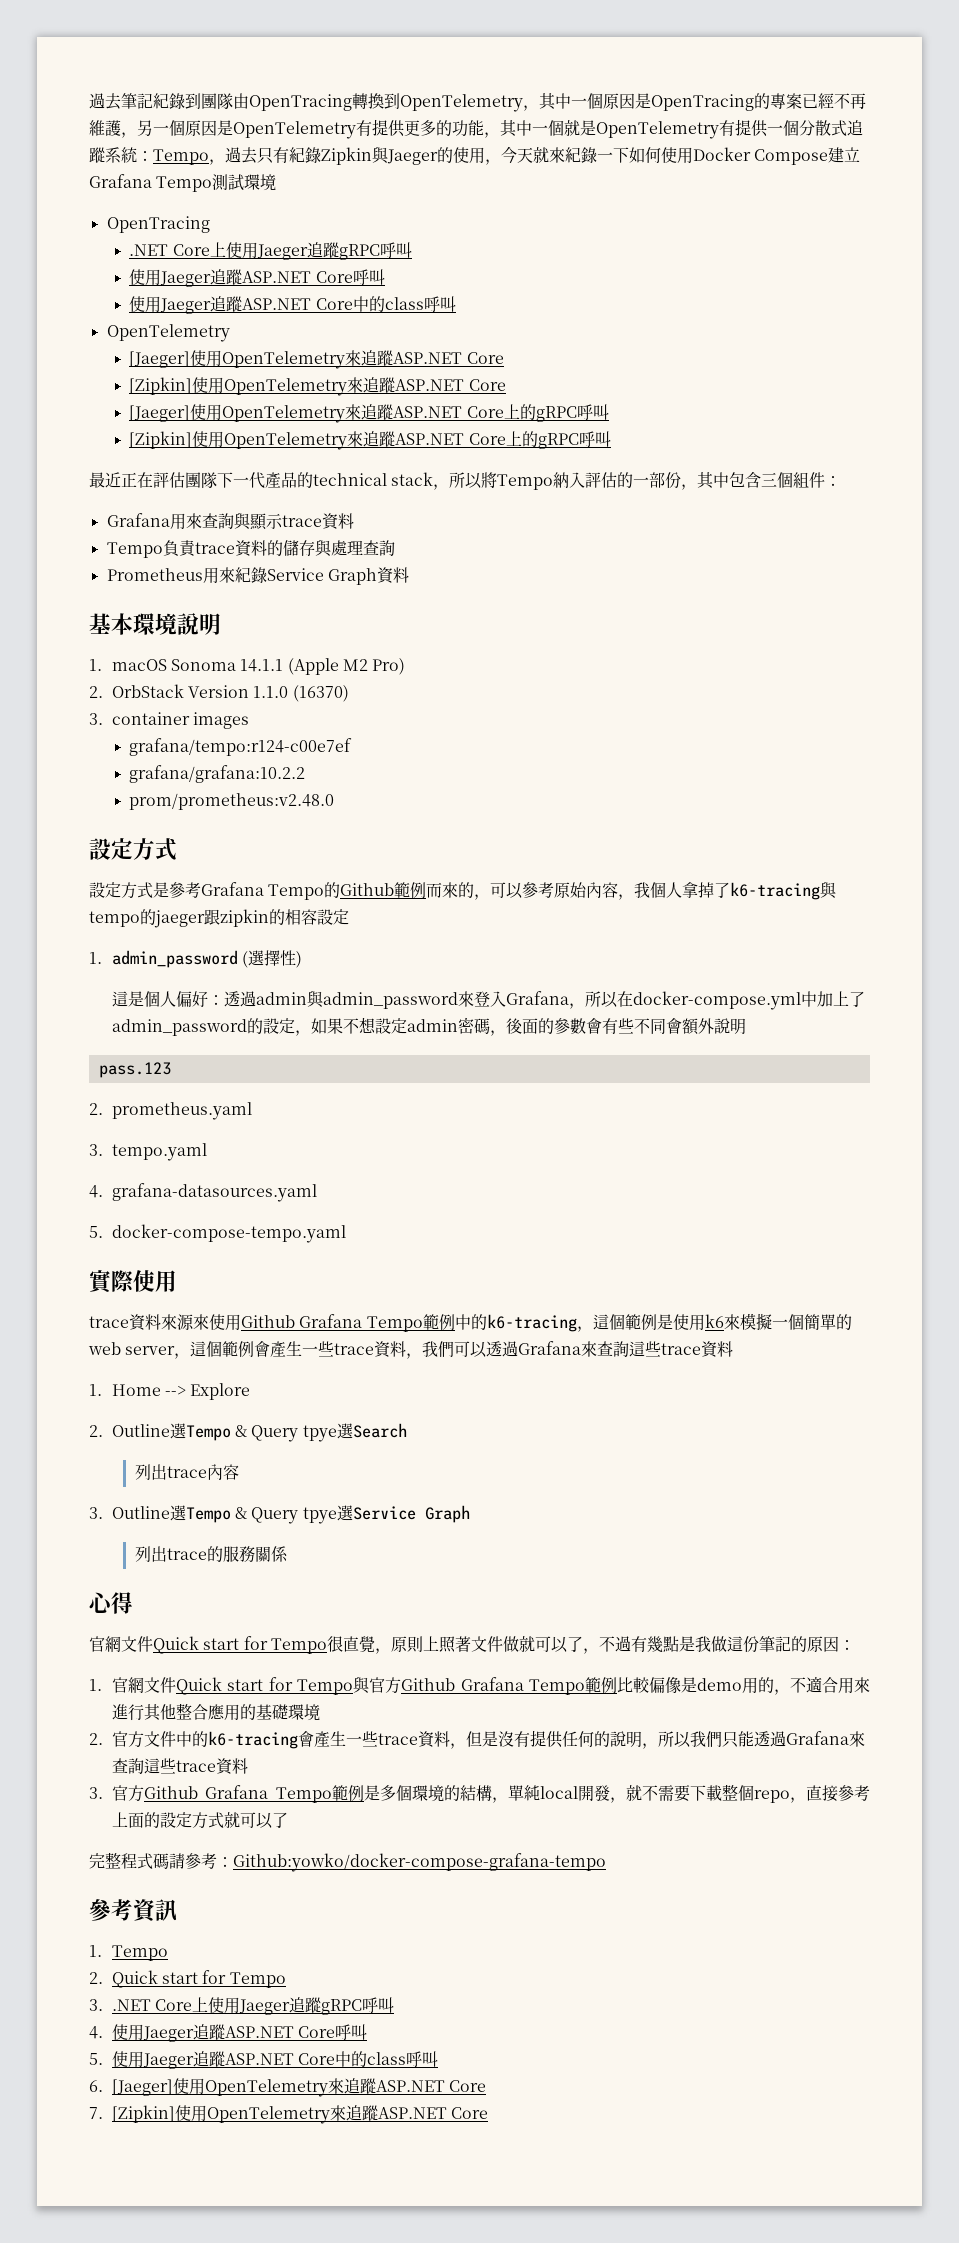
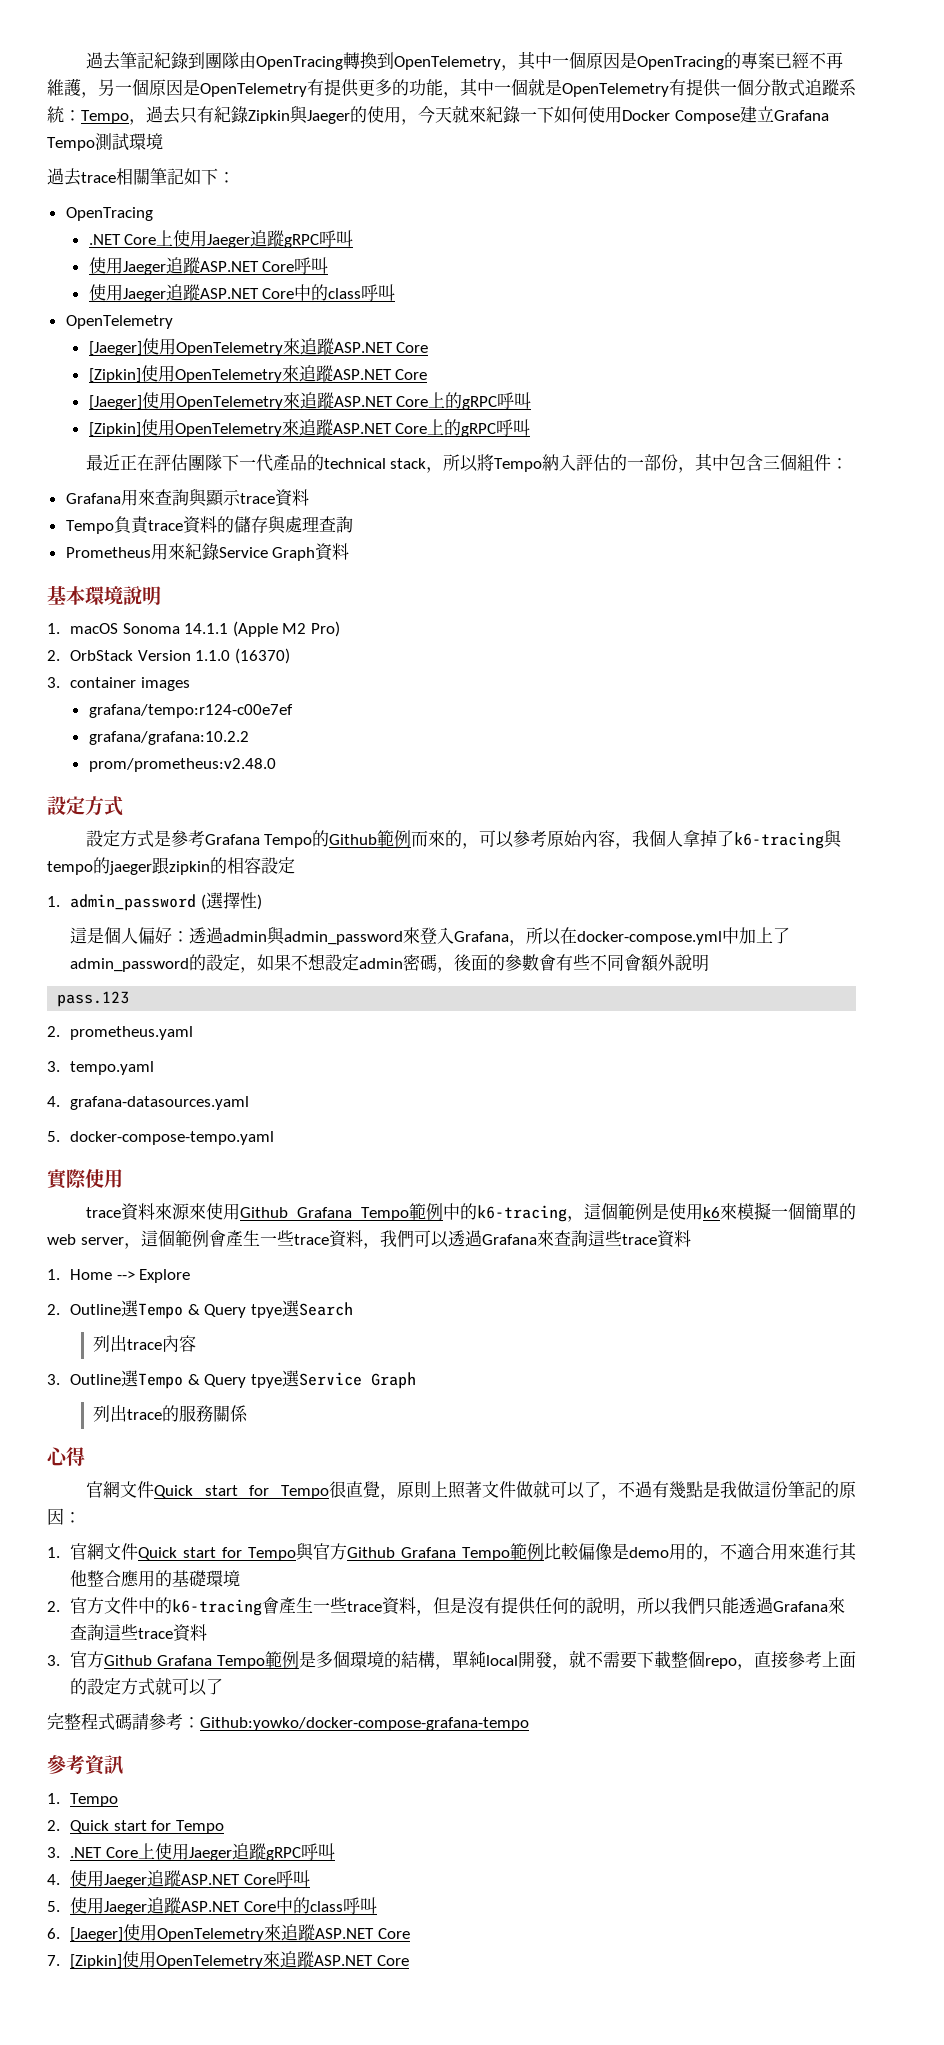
(277, 182) none -> [47,168,235,186] // 過去trace相關筆記如下：

